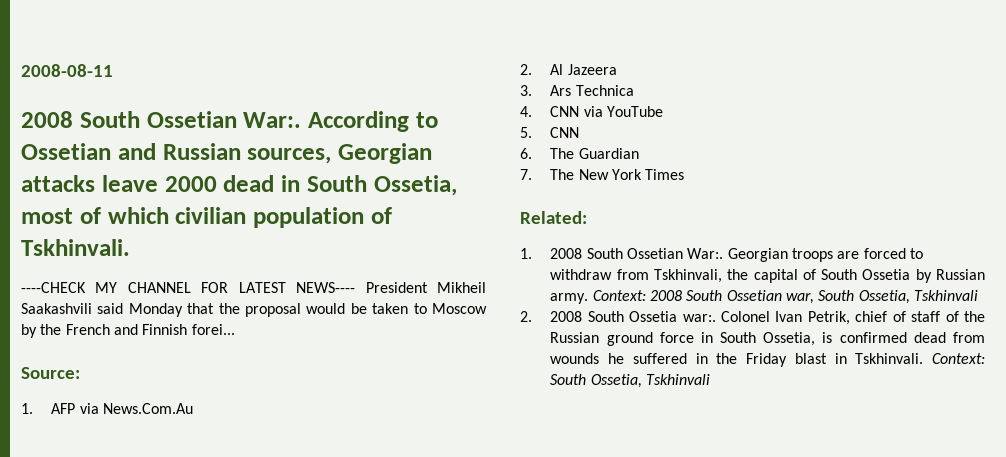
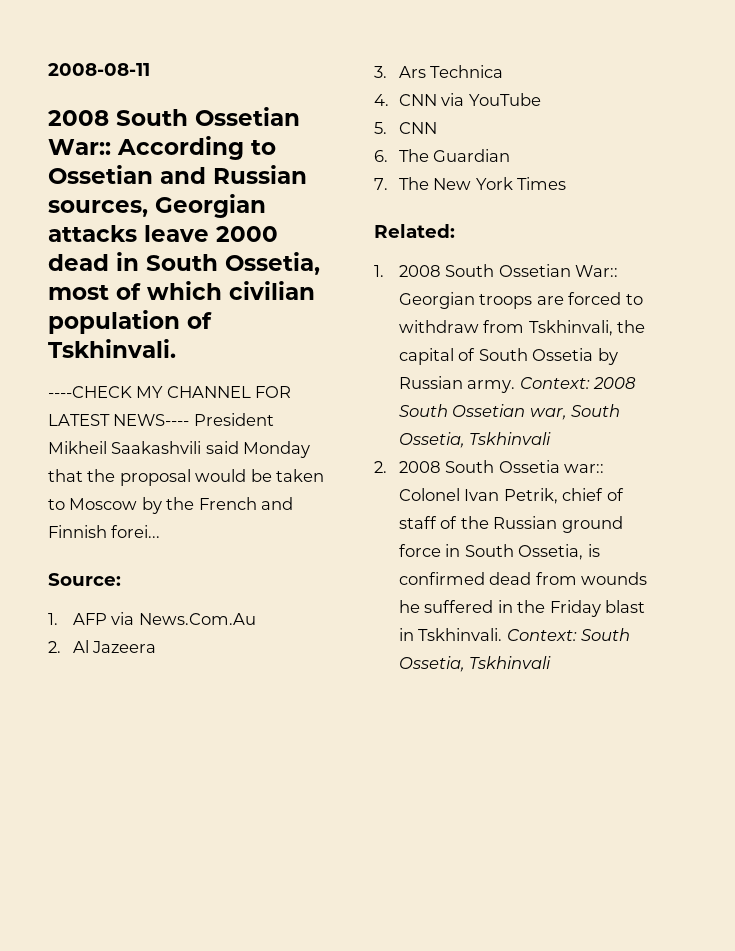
[243,112,302,128] War:. -> [48,139,111,155] War::
[687,248,724,259] War:. -> [575,265,619,277] War::
[682,314,716,322] war:. -> [564,464,605,473] war::

